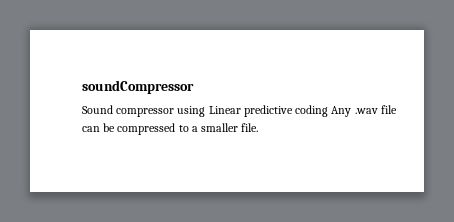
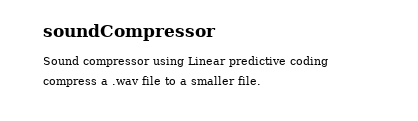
[331,105,397,117] [82,123,176,135] Any .wav file can be compressed -> [43,76,161,87] // compress a .wav file

